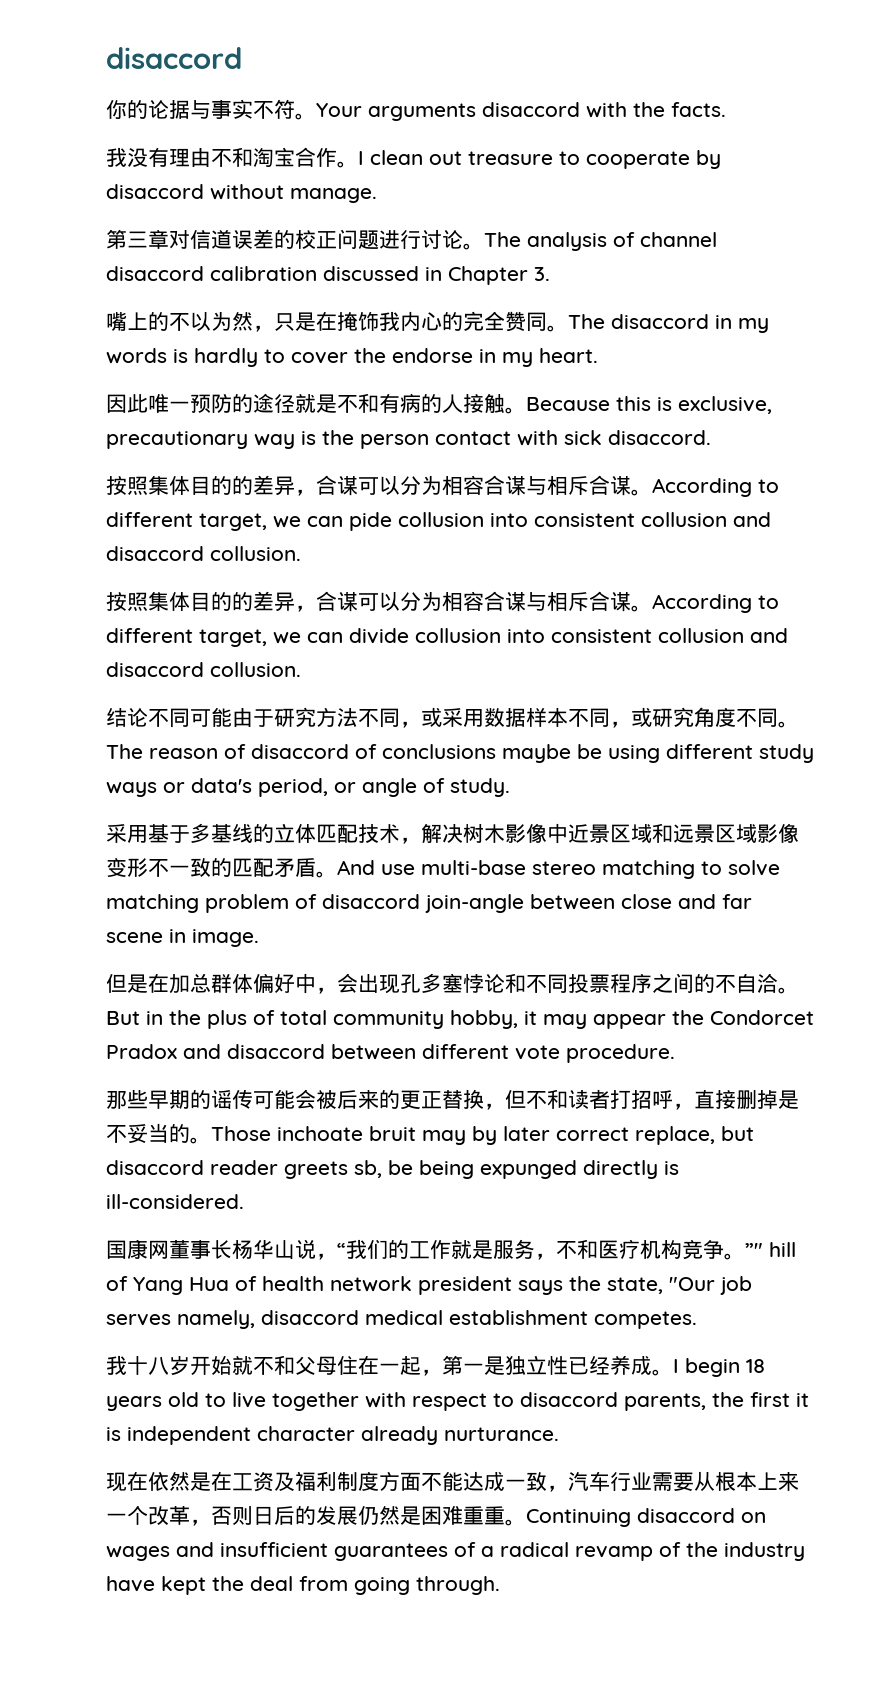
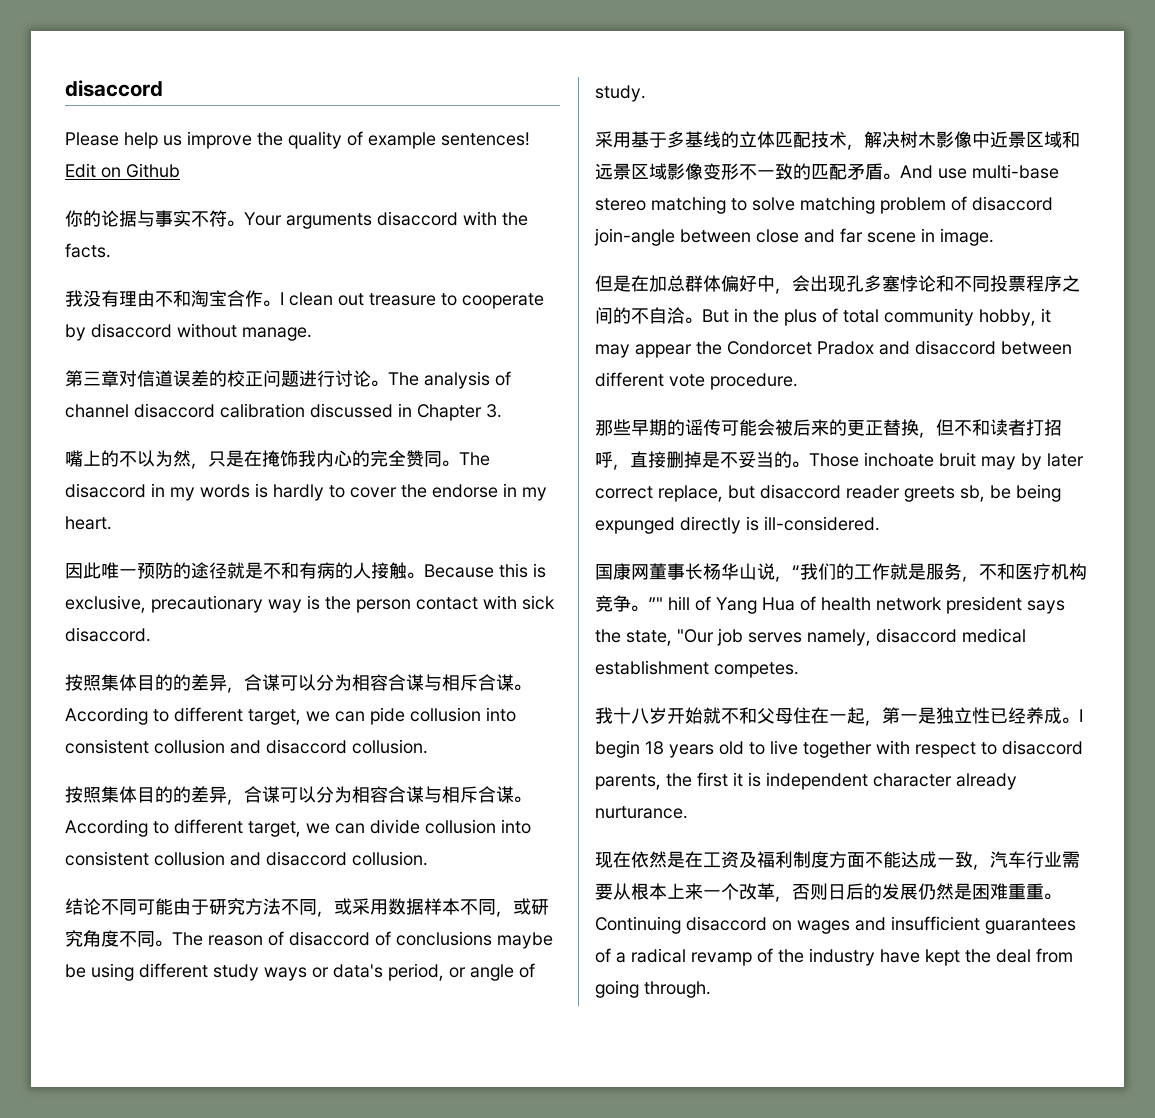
[106,47,242,69] disaccord -> [65,80,163,97] [65,131,530,149] [65,163,180,178] disaccord // Please help us improve the quality of example sentences! Edit on Github

